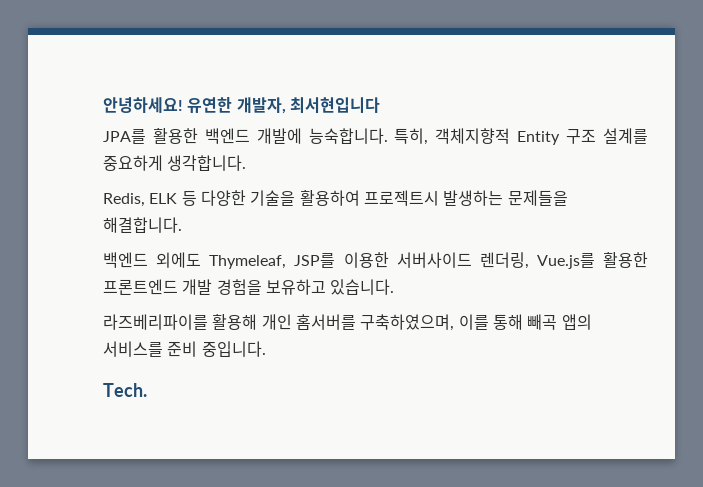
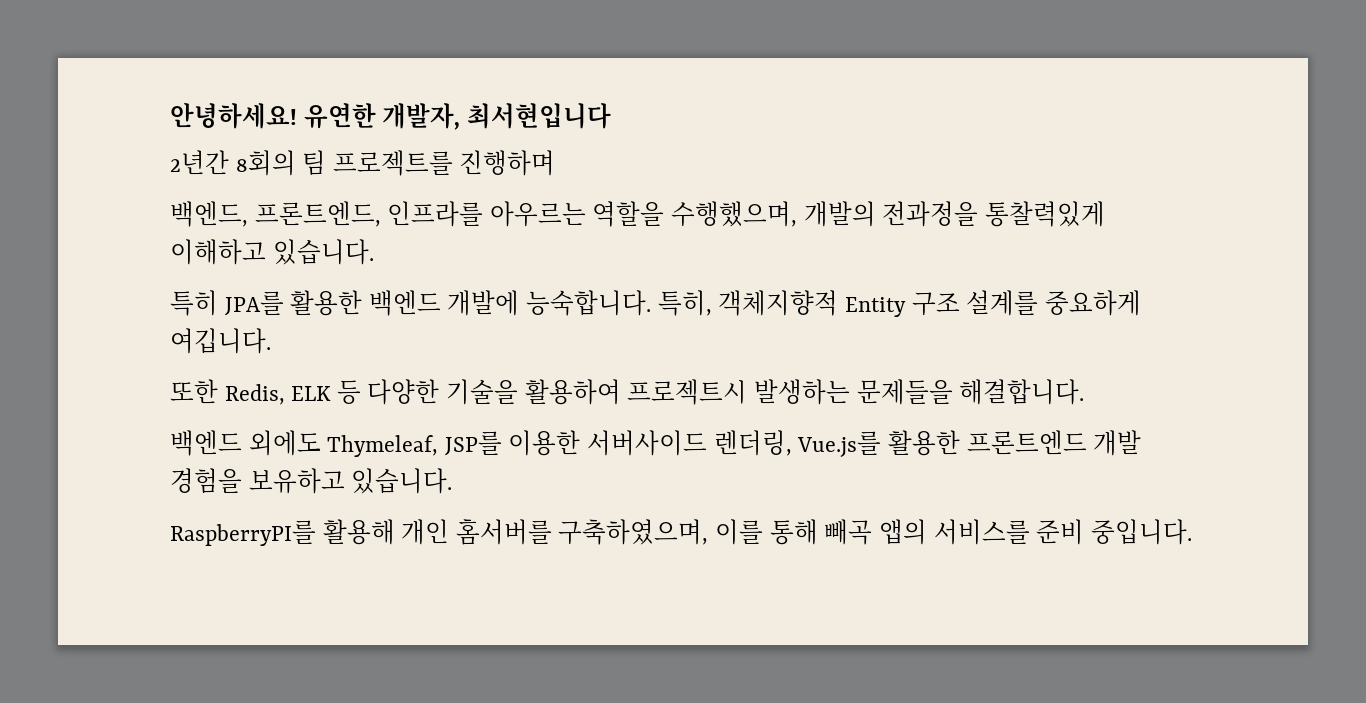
(380, 105) none -> [170,150,556,176] [170,201,1105,227] [170,239,374,265] [170,290,218,316] 2년간 8회의 팀 프로젝트를 진행하며 // 백엔드, 프론트엔드, 인프라를 아우르는 역할을 수행했으며, 개발의 전과정을 통찰력있게 이해하고 있습니다. // 특히
[167,155,247,171] 생각합니다. // -> [170,328,271,354] [170,379,218,404] 여깁니다. // 또한
[103,314,208,330] 라즈베리파이를 -> [170,520,316,546] RaspberryPI를
[103,383,147,397] // Tech. -> (1192, 532) none

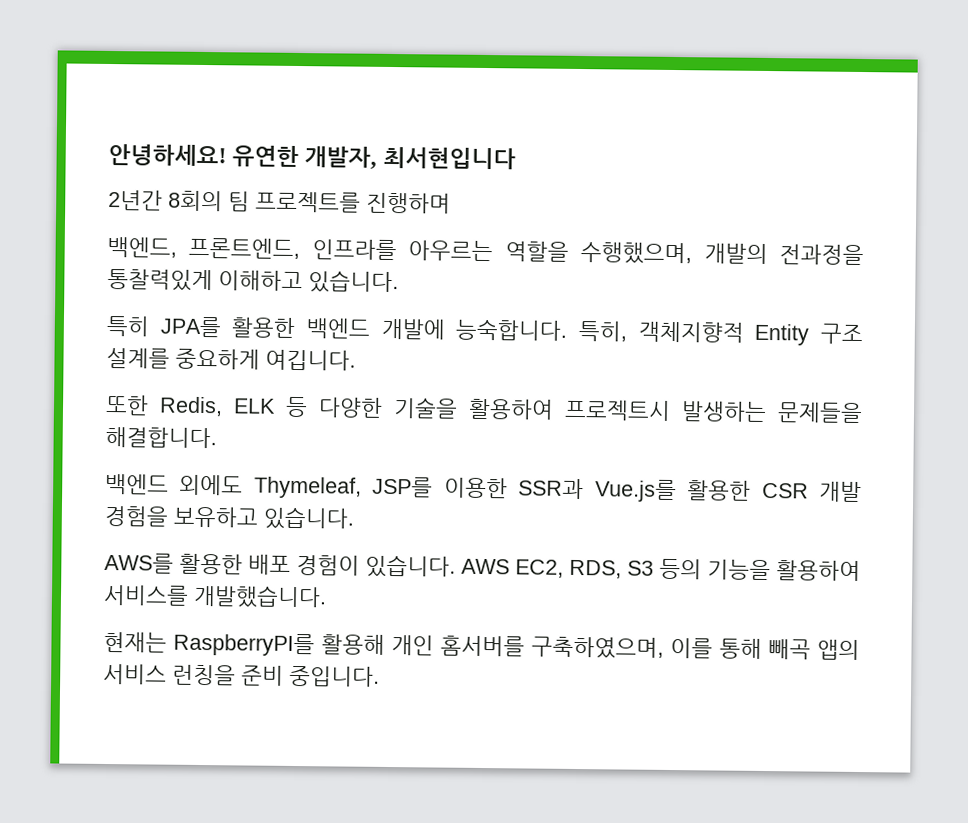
[587,430,792,456] 서버사이드 렌더링, -> [518,478,585,500] SSR과
[966,430,1087,455] 프론트엔드 -> [761,482,809,499] CSR
(453, 481) none -> [104,552,861,582] [103,584,327,609] [103,631,167,653] AWS를 활용한 배포 경험이 있습니다. AWS EC2, RDS, S3 등의 기능을 활용하여 서비스를 개발했습니다. // 현재는
[933,519,1030,545] 서비스를 -> [103,663,236,686] 서비스 런칭을

